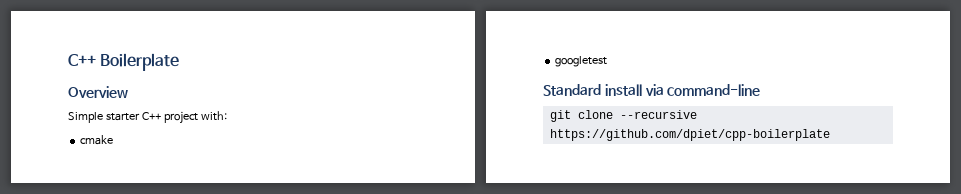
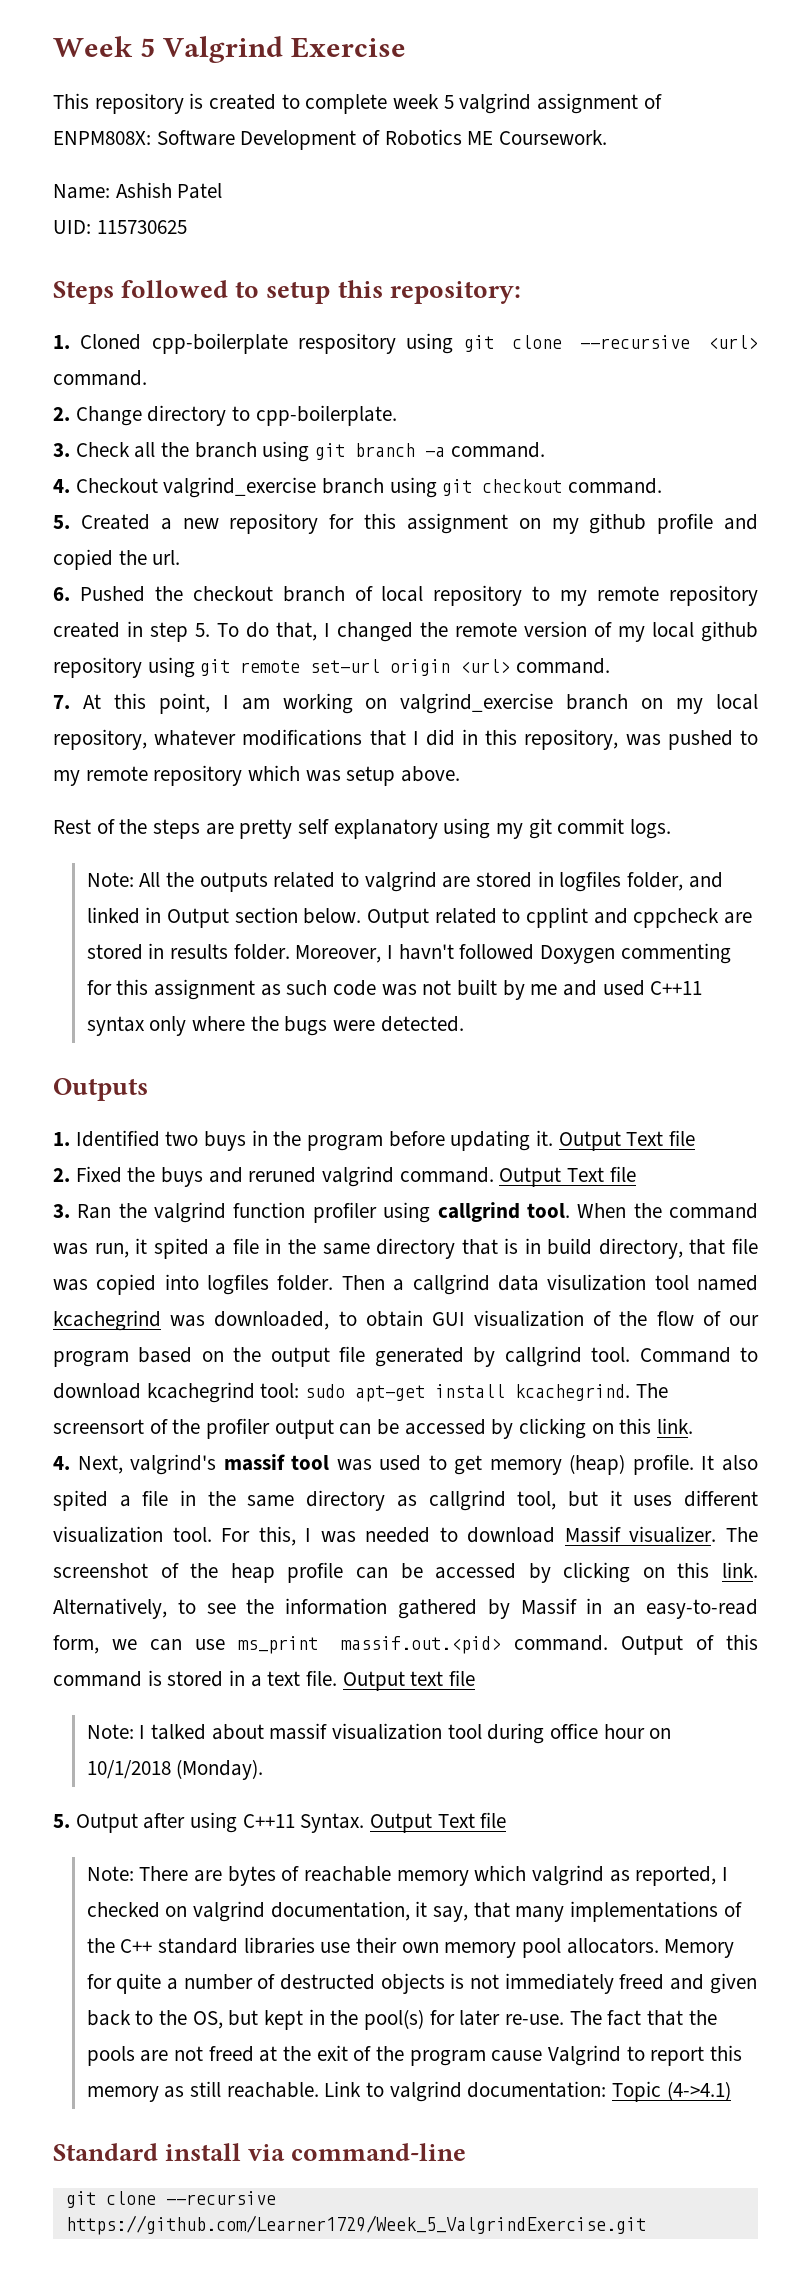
[68,53,180,71] [68,86,128,98] [68,111,227,124] [80,135,114,145] [555,56,608,67] C++ Boilerplate // Overview // Simple starter C++ project with: // cmake // googletest -> [53,36,407,63] [53,93,662,114] [53,129,608,150] [53,182,223,199] [53,220,187,234] [53,280,521,304] [53,333,758,354] [53,370,147,386] [53,405,397,426] [53,441,545,462] [53,477,663,498] [53,513,759,534] [53,549,181,570] [53,585,758,606] [53,621,758,642] [53,657,611,678] [53,693,758,714] [53,729,758,750] [53,765,461,786] [53,818,672,839] [86,871,723,892] [86,907,752,928] [86,943,731,964] [86,979,703,1000] [86,1016,464,1036] [53,1078,148,1101] [53,1130,696,1151] [53,1166,636,1187] [53,1202,759,1223] [53,1238,758,1259] [53,1274,759,1295] [53,1310,759,1331] [53,1346,758,1367] [53,1382,668,1403] [53,1418,694,1439] [53,1454,759,1475] [53,1490,759,1511] [53,1526,758,1546] [53,1562,759,1583] [53,1598,758,1619] [53,1634,758,1655] [53,1670,476,1691] [86,1723,672,1744] [86,1759,264,1780] [53,1812,507,1833] [86,1865,728,1886] [86,1901,742,1922] [86,1937,735,1958] [86,1973,757,1994] [86,2009,717,2030] [86,2045,742,2066] [86,2081,731,2102] Week 5 Valgrind Exercise // This repository is created to complete week 5 valgrind assignment of ENPM808X: Software Development of Robotics ME Coursework. // Name: Ashish Patel // UID: 115730625 // Steps followed to setup this repository: // 1. Cloned cpp-boilerplate respository using git clone --recursive <url> command. // 2. Change directory to cpp-boilerplate. // 3. Check all the branch using git branch -a command. // 4. Checkout valgrind_exercise branch using git checkout command. // 5. Created a new repository for this assignment on my github profile and copied the url. // 6. Pushed the checkout branch of local repository to my remote repository created in step 5. To do that, I changed the remote version of my local github repository using git remote set-url origin <url> command. // 7. At this point, I am working on valgrind_exercise branch on my local repository, whatever modifications that I did in this repository, was pushed to my remote repository which was setup above. // Rest of the steps are pretty self explanatory using my git commit logs. // Note: All the outputs related to valgrind are stored in logfiles folder, and linked in Output section below. Output related to cpplint and cppcheck are stored in results folder. Moreover, I havn't followed Doxygen commenting for this assignment as such code was not built by me and used C++11 syntax only where the bugs were detected. // Outputs // 1. Identified two buys in the program before updating it. Output Text file // 2. Fixed the buys and reruned valgrind command. Output Text file // 3. Ran the valgrind function profiler using callgrind tool. When the command was run, it spited a file in the same directory that is in build directory, that file was copied into logfiles folder. Then a callgrind data visulization tool named kcachegrind was downloaded, to obtain GUI visualization of the flow of our program based on the output file generated by callgrind tool. Command to download kcachegrind tool: sudo apt-get install kcachegrind. The screensort of the profiler output can be accessed by clicking on this link. // 4. Next, valgrind's massif tool was used to get memory (heap) profile. It also spited a file in the same directory as callgrind tool, but it uses different visualization tool. For this, I was needed to download Massif visualizer. The screenshot of the heap profile can be accessed by clicking on this link. Alternatively, to see the information gathered by Massif in an easy-to-read form, we can use ms_print massif.out.<pid> command. Output of this command is stored in a text file. Output text file // Note: I talked about massif visualization tool during office hour on 10/1/2018 (Monday). // 5. Output after using C++11 Syntax. Output Text file // Note: There are bytes of reachable memory which valgrind as reported, I checked on valgrind documentation, it say, that many implementations of the C++ standard libraries use their own memory pool allocators. Memory for quite a number of destructed objects is not immediately freed and given back to the OS, but kept in the pool(s) for later re-use. The fact that the pools are not freed at the exit of the program cause Valgrind to report this memory as still reachable. Link to valgrind documentation: Topic (4->4.1)
[549,129,830,141] https://github.com/dpiet/cpp-boilerplate -> [65,2215,646,2235] https://github.com/Learner1729/Week_5_ValgrindExercise.git

